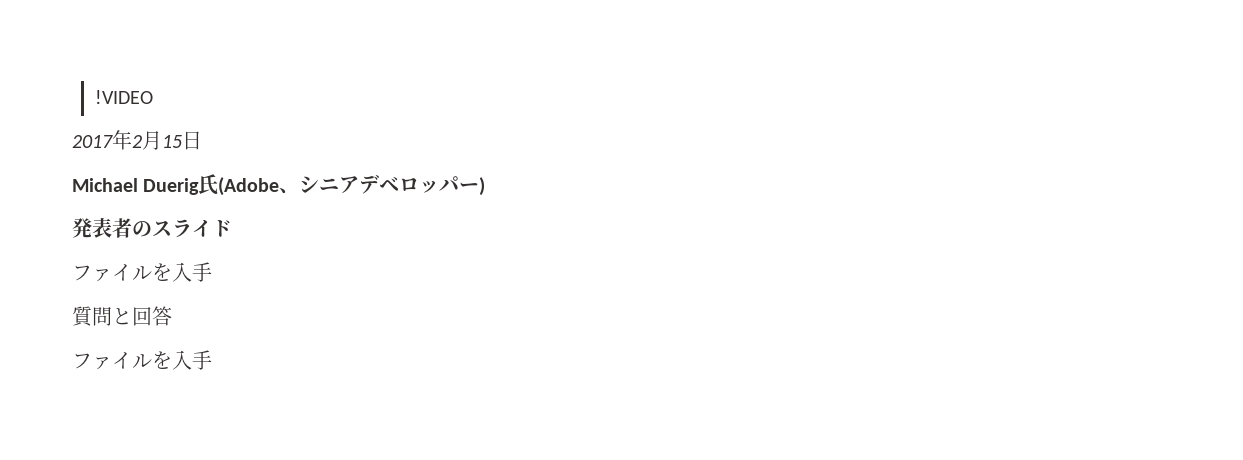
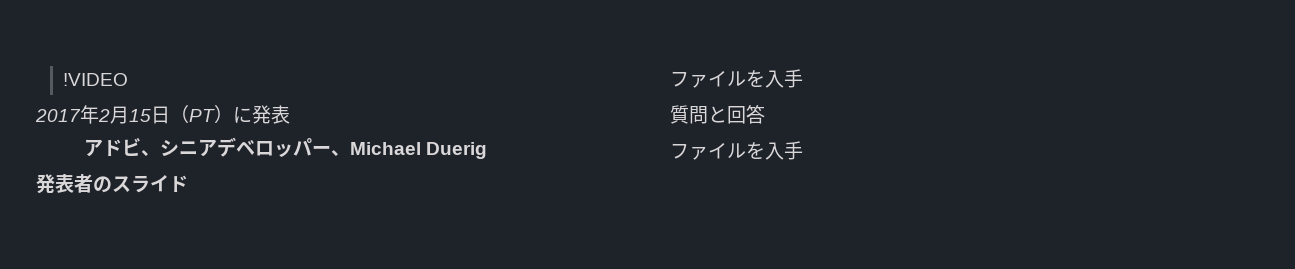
[72,174,280,196] // Michael Duerig氏(Adobe -> [170,105,290,124] [84,138,142,157] （PT）に発表 // アドビ
[479,177,486,196] ) -> [331,142,488,159] 、Michael Duerig

